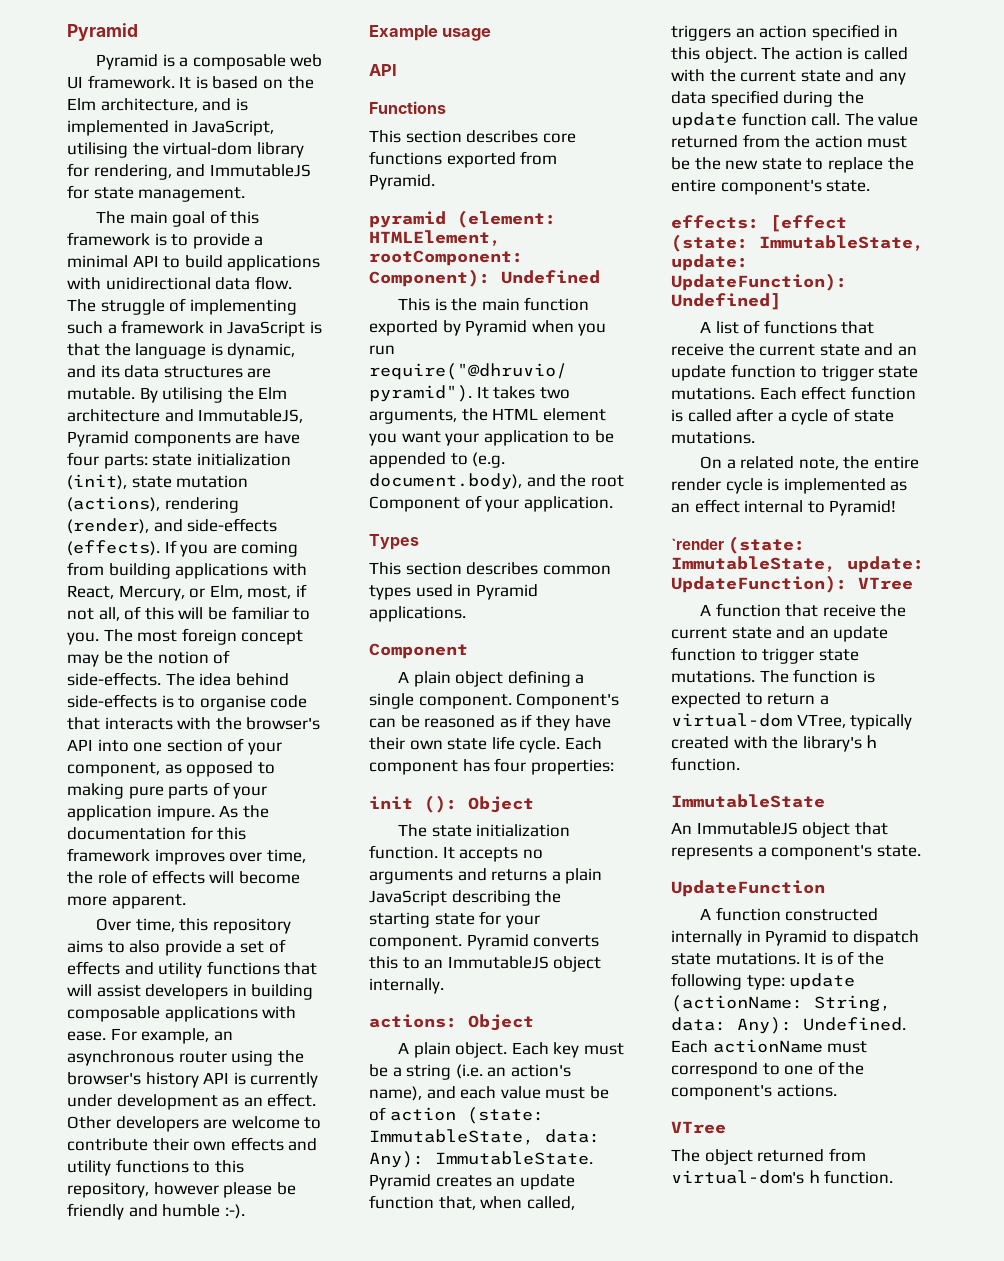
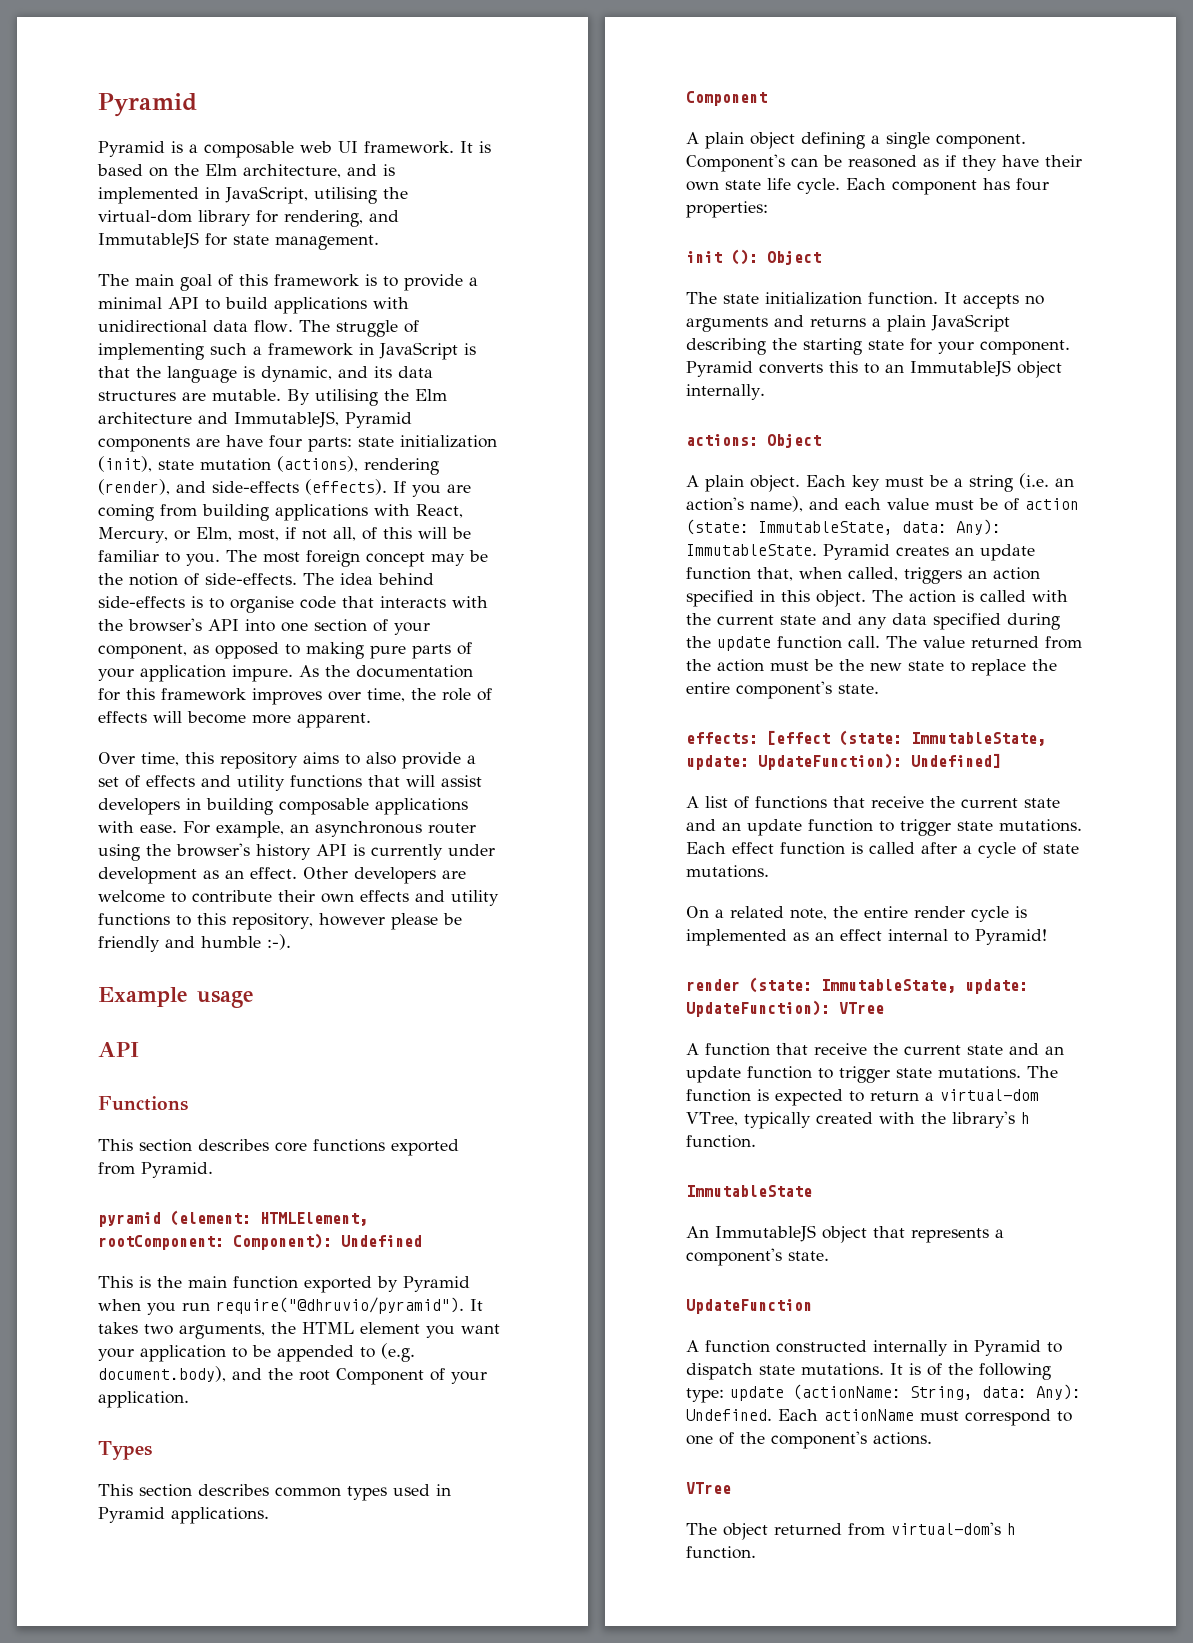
[671,538,724,550] `render -> [686,979,740,991] render

